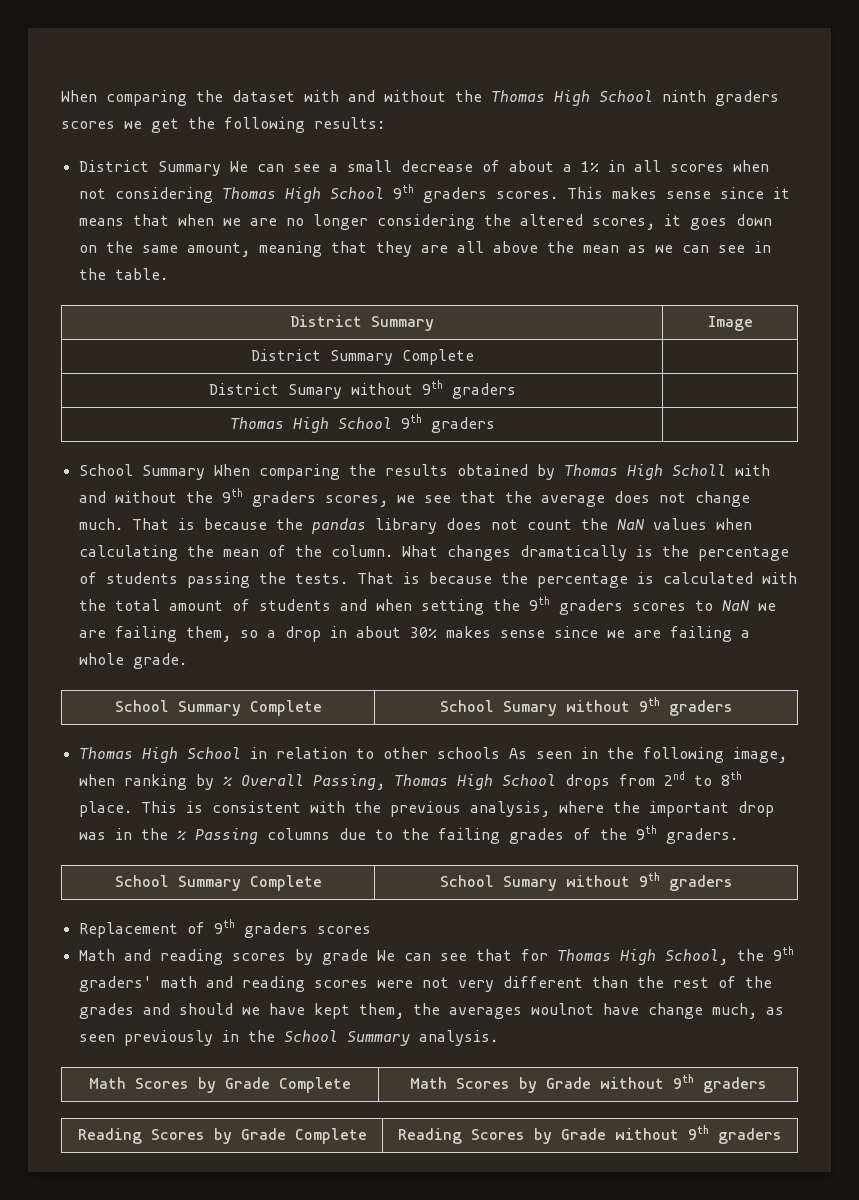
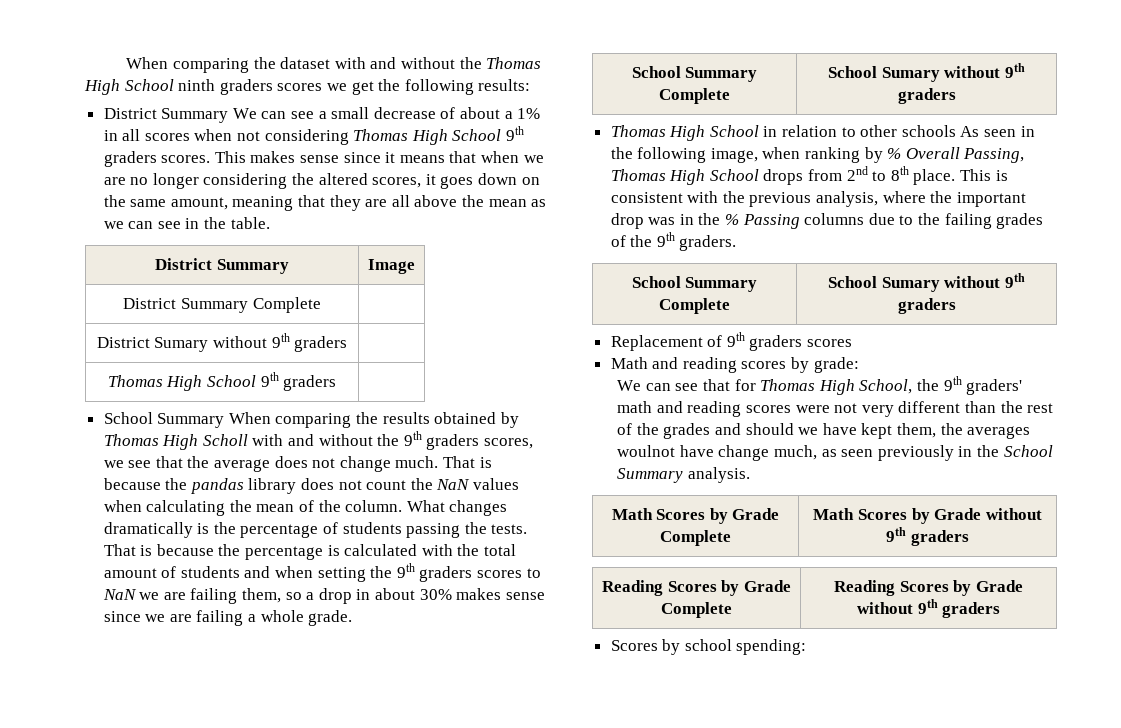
[321,949,368,965] grade -> [813,357,859,373] grade: //
(782, 1136) none -> [610,639,807,655] // Scores by school spending:

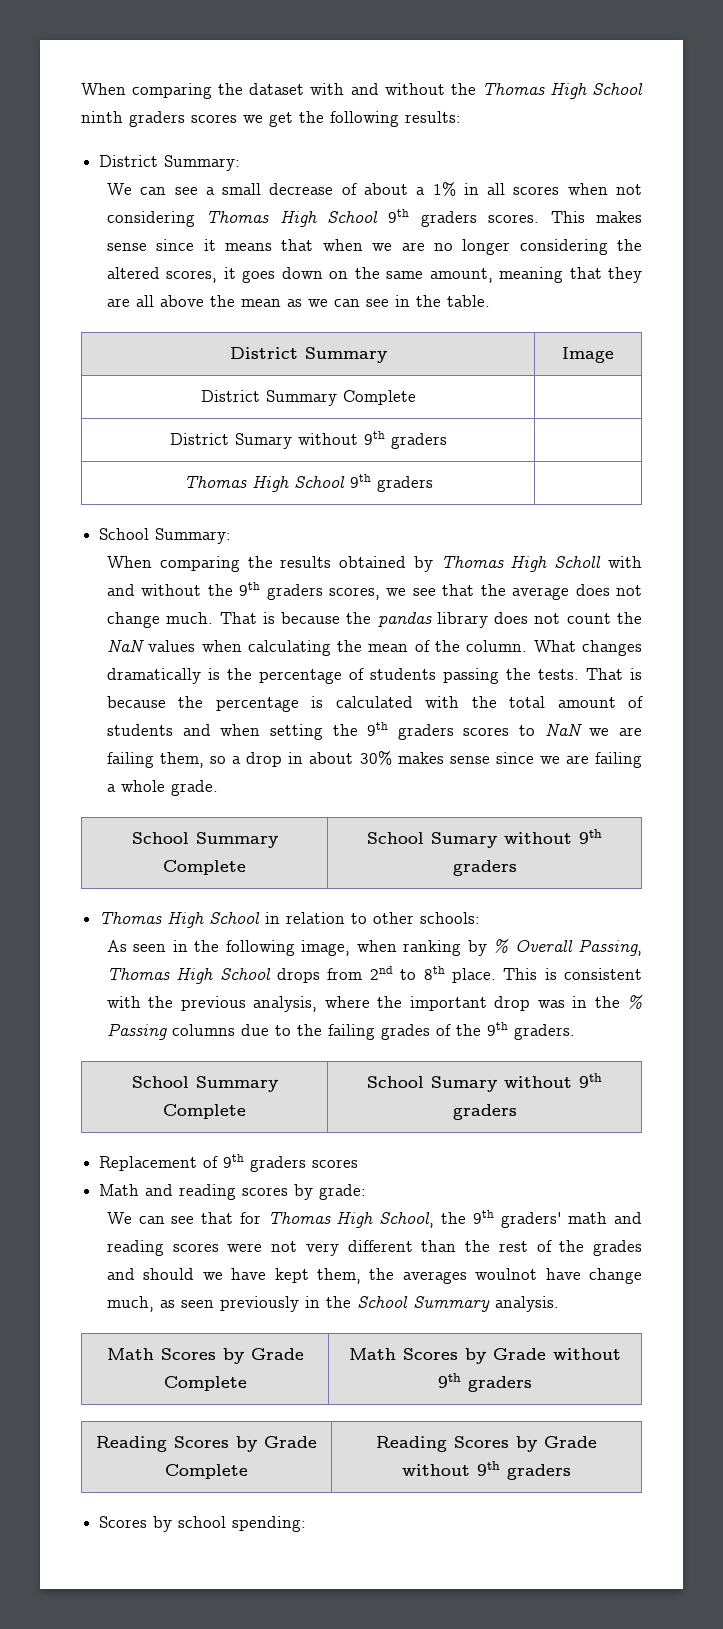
[161,108,229,123] Summary -> [164,155,241,171] Summary: //
[157,413,225,428] Summary -> [155,528,232,544] Summary: //
[901,125,956,137] schools -> [420,912,481,924] schools: //

